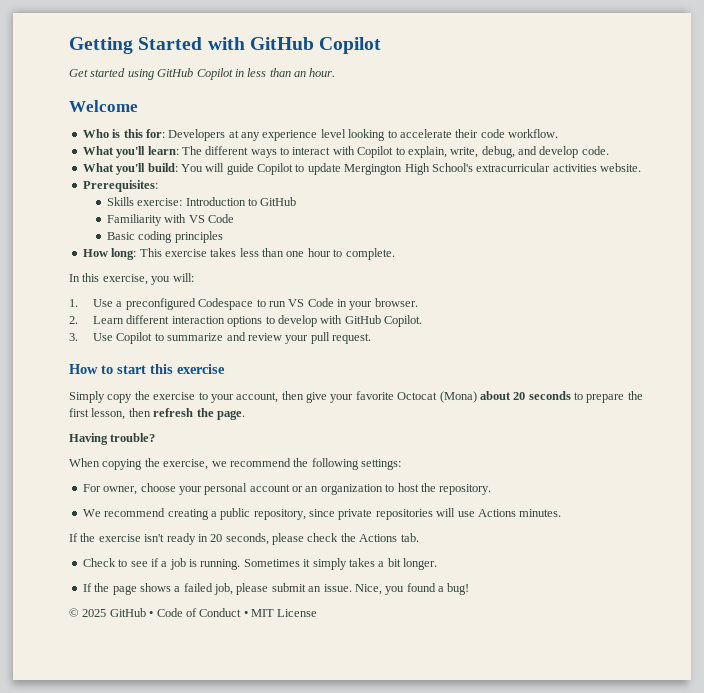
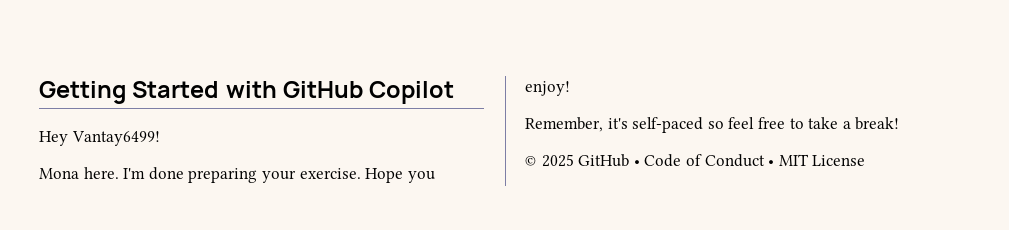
[69,68,336,80] [69,100,138,112] [82,129,558,141] [82,146,609,158] [82,163,641,175] [82,180,158,192] [106,197,297,206] [106,214,234,226] [106,231,223,243] [82,248,395,260] [69,273,194,285] [69,298,418,310] [69,315,423,327] [69,332,372,344] [69,364,225,374] [69,391,643,403] [69,408,245,420] [69,433,156,445] [69,458,401,470] [82,483,492,495] [82,508,562,520] [69,533,419,545] [82,558,437,570] [82,583,470,595] Get started using GitHub Copilot in less than an hour. // Welcome // Who is this for: Developers at any experience level looking to accelerate their code workflow. // What you'll learn: The different ways to interact with Copilot to explain, write, debug, and develop code. // What you'll build: You will guide Copilot to update Mergington High School's extracurricular activities website. // Prerequisites: // Skills exercise: Introduction to GitHub // Familiarity with VS Code // Basic coding principles // How long: This exercise takes less than one hour to complete. // In this exercise, you will: // 1. Use a preconfigured Codespace to run VS Code in your browser. // 2. Learn different interaction options to develop with GitHub Copilot. // 3. Use Copilot to summarize and review your pull request. // How to start this exercise // Simply copy the exercise to your account, then give your favorite Octocat (Mona) about 20 seconds to prepare the first lesson, then refresh the page. // Having trouble? // When copying the exercise, we recommend the following settings: // For owner, choose your personal account or an organization to host the repository. // We recommend creating a public repository, since private repositories will use Actions minutes. // If the exercise isn't ready in 20 seconds, please check the Actions tab. // Check to see if a job is running. Sometimes it simply takes a bit longer. // If the page shows a failed job, please submit an issue. Nice, you found a bug! -> [39,131,160,146] [39,167,435,183] [525,81,570,96] [525,117,900,133] Hey Vantay6499! // Mona here. I'm done preparing your exercise. Hope you enjoy! // Remember, it's self-paced so feel free to take a break!

